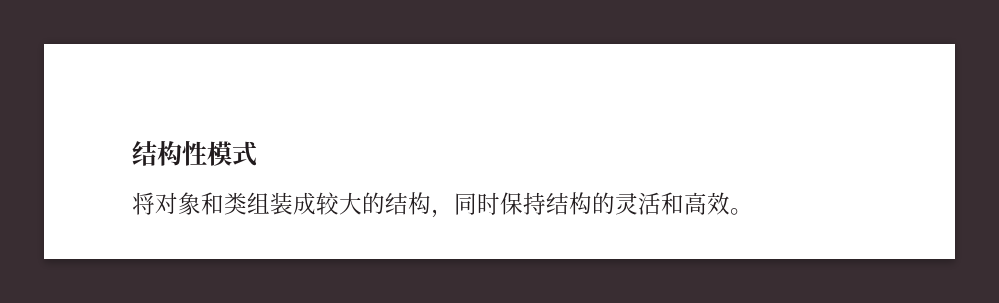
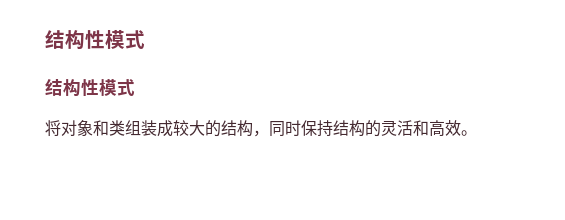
[132,140,257,167] 结构性模式 -> [45,29,145,50] [45,78,135,97] 结构性模式 // 结构性模式

